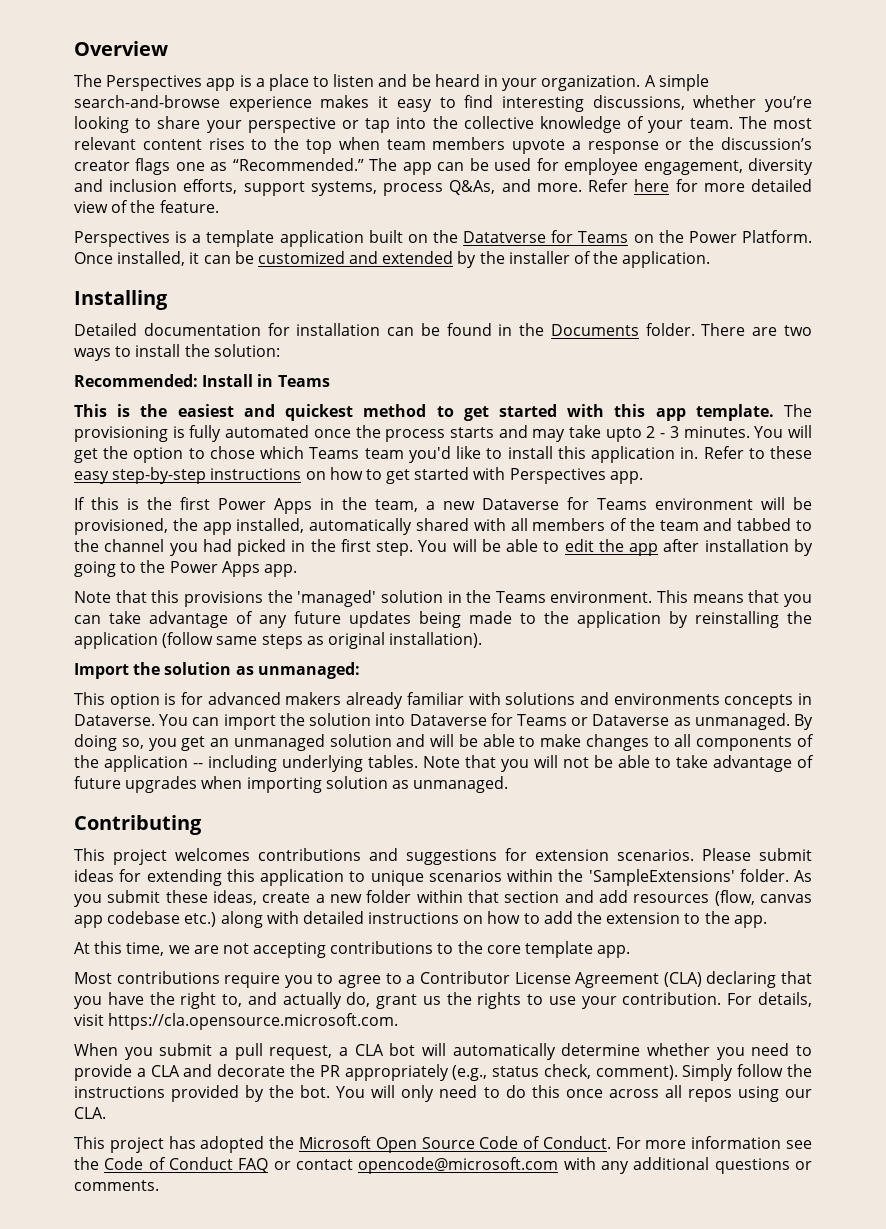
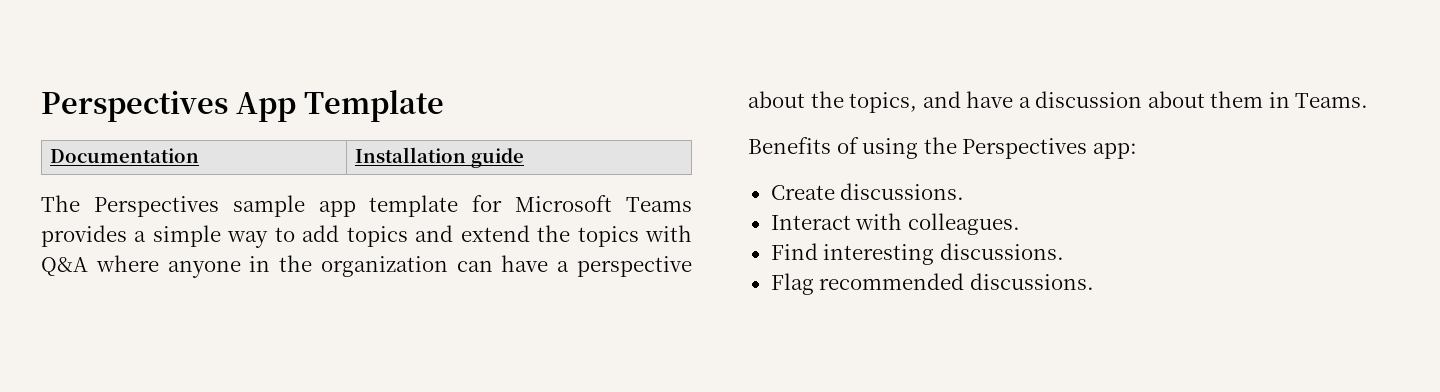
[74,41,168,56] [74,74,709,91] [74,95,812,112] [74,116,813,133] [74,137,813,154] [74,158,813,175] [74,179,813,196] [74,200,219,213] [74,230,812,247] [74,251,711,268] [74,290,168,310] [74,323,812,336] [74,344,280,361] [74,374,330,387] [74,404,812,421] [74,425,813,442] [74,446,813,463] [74,467,643,484] [74,497,813,514] [74,518,813,535] [74,539,813,556] [74,560,297,577] [74,590,812,607] [74,611,812,628] [74,632,483,649] [74,662,360,679] [74,692,813,709] [74,713,814,730] [74,734,814,751] [74,755,814,772] [74,776,509,793] [74,815,202,835] [74,848,812,865] [74,869,812,886] [74,890,813,907] [74,911,767,928] [74,941,631,958] [74,971,813,988] [74,992,812,1009] [74,1013,399,1030] [74,1043,812,1060] [74,1064,813,1081] [74,1085,812,1102] [74,1107,106,1119] [74,1136,813,1153] [74,1157,813,1174] [74,1180,159,1191] Overview // The Perspectives app is a place to listen and be heard in your organization. A simple search-and-browse experience makes it easy to find interesting discussions, whether you’re looking to share your perspective or tap into the collective knowledge of your team. The most relevant content rises to the top when team members upvote a response or the discussion’s creator flags one as “Recommended.” The app can be used for employee engagement, diversity and inclusion efforts, support systems, process Q&As, and more. Refer here for more detailed view of the feature. // Perspectives is a template application built on the Datatverse for Teams on the Power Platform. Once installed, it can be customized and extended by the installer of the application. // Installing // Detailed documentation for installation can be found in the Documents folder. There are two ways to install the solution: // Recommended: Install in Teams // This is the easiest and quickest method to get started with this app template. The provisioning is fully automated once the process starts and may take upto 2 - 3 minutes. You will get the option to chose which Teams team you'd like to install this application in. Refer to these easy step-by-step instructions on how to get started with Perspectives app. // If this is the first Power Apps in the team, a new Dataverse for Teams environment will be provisioned, the app installed, automatically shared with all members of the team and tabbed to the channel you had picked in the first step. You will be able to edit the app after installation by going to the Power Apps app. // Note that this provisions the 'managed' solution in the Teams environment. This means that you can take advantage of any future updates being made to the application by reinstalling the application (follow same steps as original installation). // Import the solution as unmanaged: // This option is for advanced makers already familiar with solutions and environments concepts in Dataverse. You can import the solution into Dataverse for Teams or Dataverse as unmanaged. By doing so, you get an unmanaged solution and will be able to make changes to all components of the application -- including underlying tables. Note that you will not be able to take advantage of future upgrades when importing solution as unmanaged. // Contributing // This project welcomes contributions and suggestions for extension scenarios. Please submit ideas for extending this application to unique scenarios within the 'SampleExtensions' folder. As you submit these ideas, create a new folder within that section and add resources (flow, canvas app codebase etc.) along with detailed instructions on how to add the extension to the app. // At this time, we are not accepting contributions to the core template app. // Most contributions require you to agree to a Contributor License Agreement (CLA) declaring that you have the right to, and actually do, grant us the rights to use your contribution. For details, visit https://cla.opensource.microsoft.com. // When you submit a pull request, a CLA bot will automatically determine whether you need to provide a CLA and decorate the PR appropriately (e.g., status check, comment). Simply follow the instructions provided by the bot. You will only need to do this once across all repos using our CLA. // This project has adopted the Microsoft Open Source Code of Conduct. For more information see the Code of Conduct FAQ or contact opencode@microsoft.com with any additional questions or comments. -> [41,90,444,122] [50,148,200,163] [355,147,525,168] [41,195,692,217] [41,225,692,248] [41,255,692,278] [748,91,1369,113] [748,137,1137,159] [770,183,965,200] [770,213,1020,235] [770,243,1064,265] [770,273,1094,295] Perspectives App Template // Documentation | Installation guide // The Perspectives sample app template for Microsoft Teams provides a simple way to add topics and extend the topics with Q&A where anyone in the organization can have a perspective about the topics, and have a discussion about them in Teams. // Benefits of using the Perspectives app: // Create discussions. // Interact with colleagues. // Find interesting discussions. // Flag recommended discussions.

